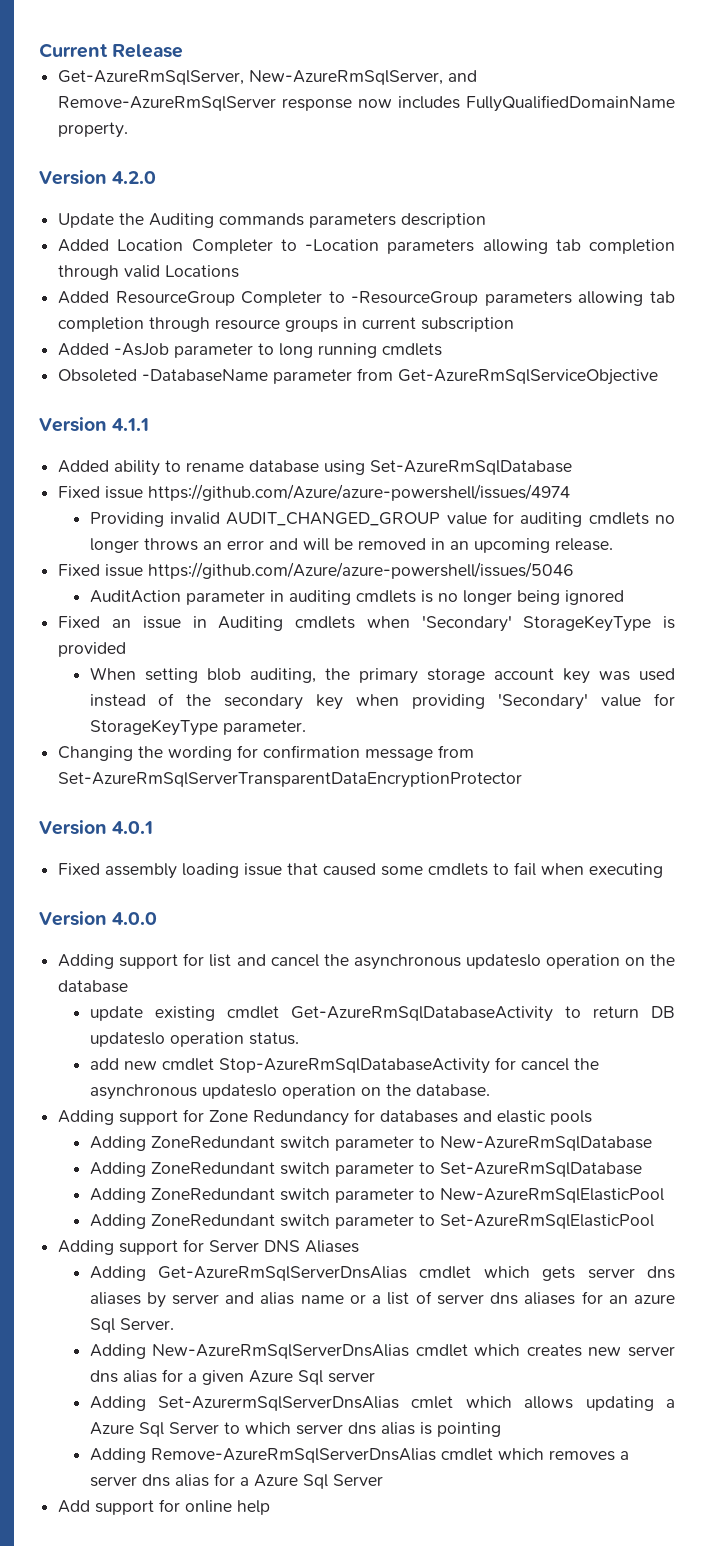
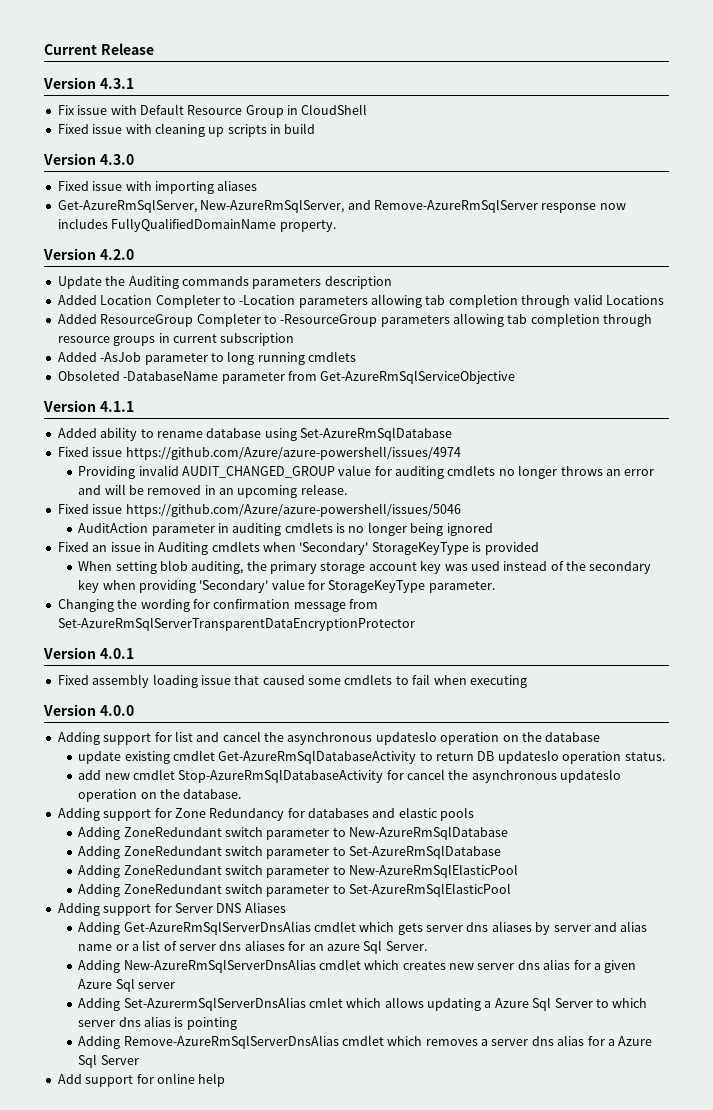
(184, 51) none -> [43,77,134,89] [57,104,368,118] [57,123,316,137] [43,153,134,165] [57,180,258,194] // Version 4.3.1 // Fix issue with Default Resource Group in CloudShell // Fixed issue with cleaning up scripts in build // Version 4.3.0 // Fixed issue with importing aliases

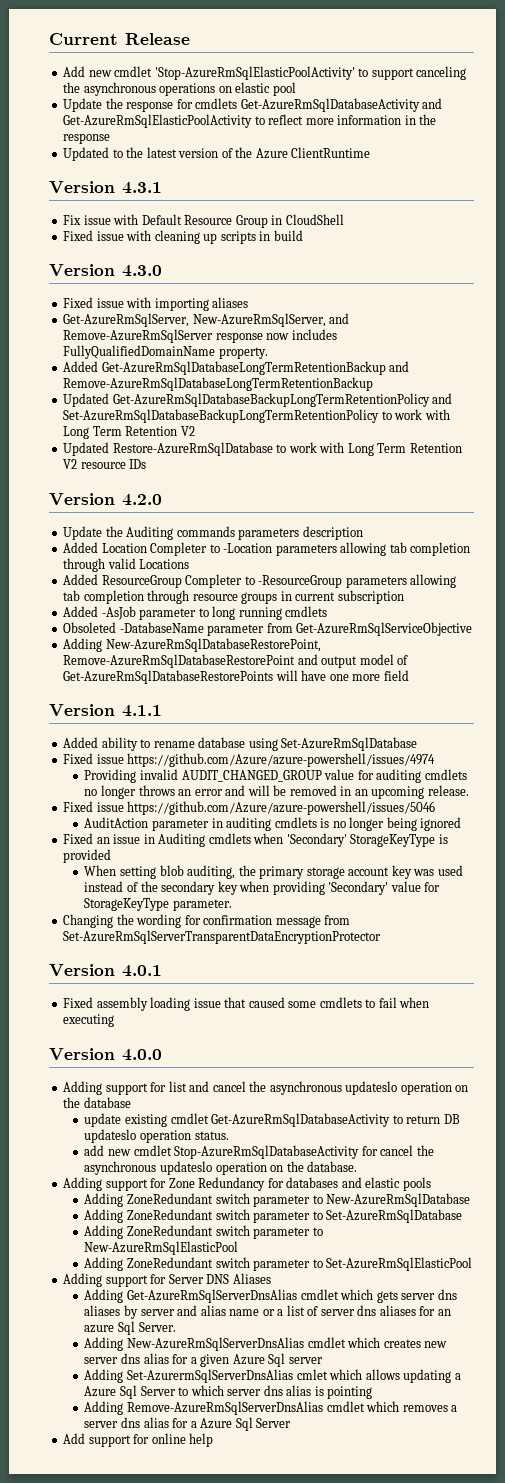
(154, 49) none -> [63,66,467,80] [63,82,296,96] [63,98,443,112] [63,114,437,128] [63,133,111,144] [63,147,371,161] // Add new cmdlet 'Stop-AzureRmSqlElasticPoolActivity' to support canceling the asynchronous operations on elastic pool // Update the response for cmdlets Get-AzureRmSqlDatabaseActivity and Get-AzureRmSqlElasticPoolActivity to reflect more information in the response // Updated to the latest version of the Azure ClientRuntime
(336, 226) none -> [63,361,410,375] [63,377,374,391] [63,393,453,407] [63,409,450,423] [63,426,195,439] [63,442,462,456] [63,459,147,469] // Added Get-AzureRmSqlDatabaseLongTermRetentionBackup and Remove-AzureRmSqlDatabaseLongTermRetentionBackup // Updated Get-AzureRmSqlDatabaseBackupLongTermRetentionPolicy and Set-AzureRmSqlDatabaseBackupLongTermRetentionPolicy to work with Long Term Retention V2 // Updated Restore-AzureRmSqlDatabase to work with Long Term Retention V2 resource IDs
(516, 377) none -> [63,638,321,652] [63,654,409,668] [63,670,409,684] // Adding New-AzureRmSqlDatabaseRestorePoint, Remove-AzureRmSqlDatabaseRestorePoint and output model of Get-AzureRmSqlDatabaseRestorePoints will have one more field

